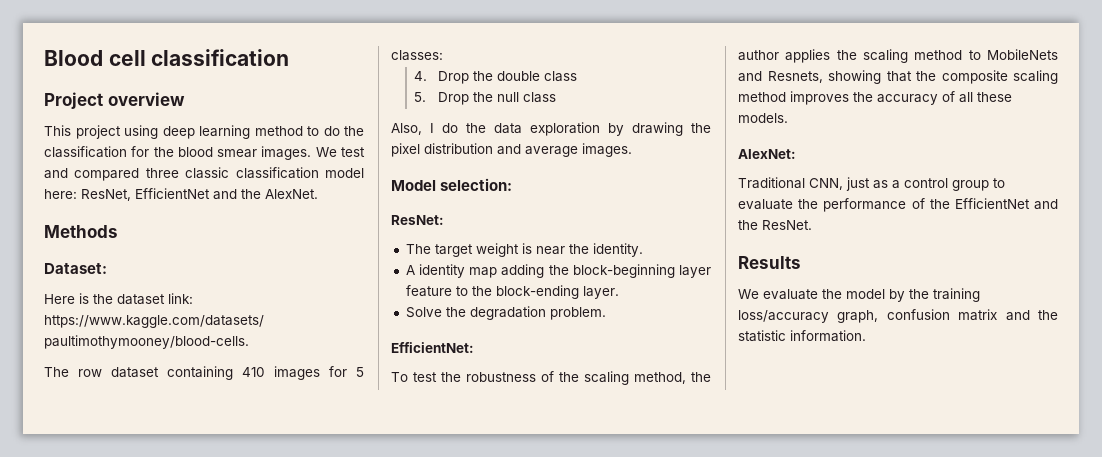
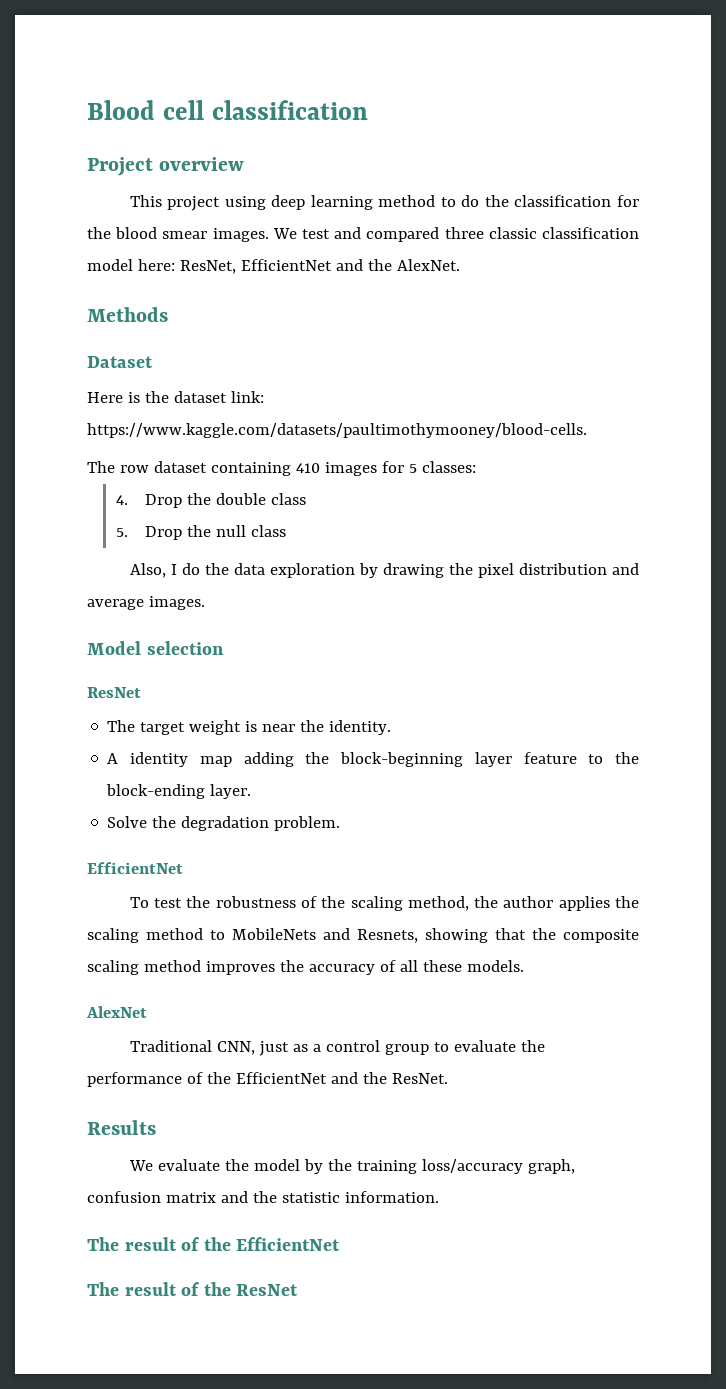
[44,263,107,274] Dataset: -> [87,356,153,368] Dataset
[440,178,513,191] [391,215,444,225] selection: // ResNet: -> [146,641,224,655] [87,687,141,698] selection // ResNet
[391,342,474,353] EfficientNet: -> [87,862,183,874] EfficientNet
[738,149,796,159] AlexNet: -> [86,1006,147,1018] AlexNet
(866, 336) none -> [87,1237,341,1251] [87,1282,299,1296] // The result of the EfficientNet // The result of the ResNet

